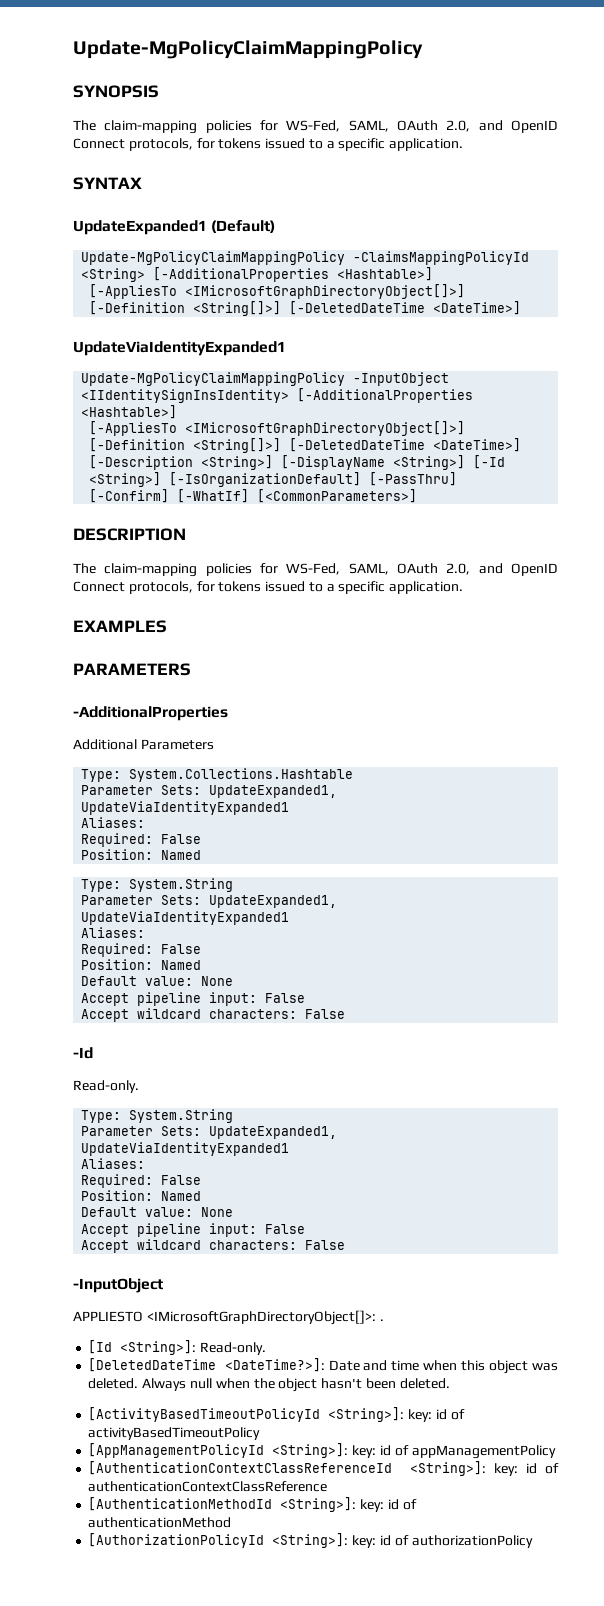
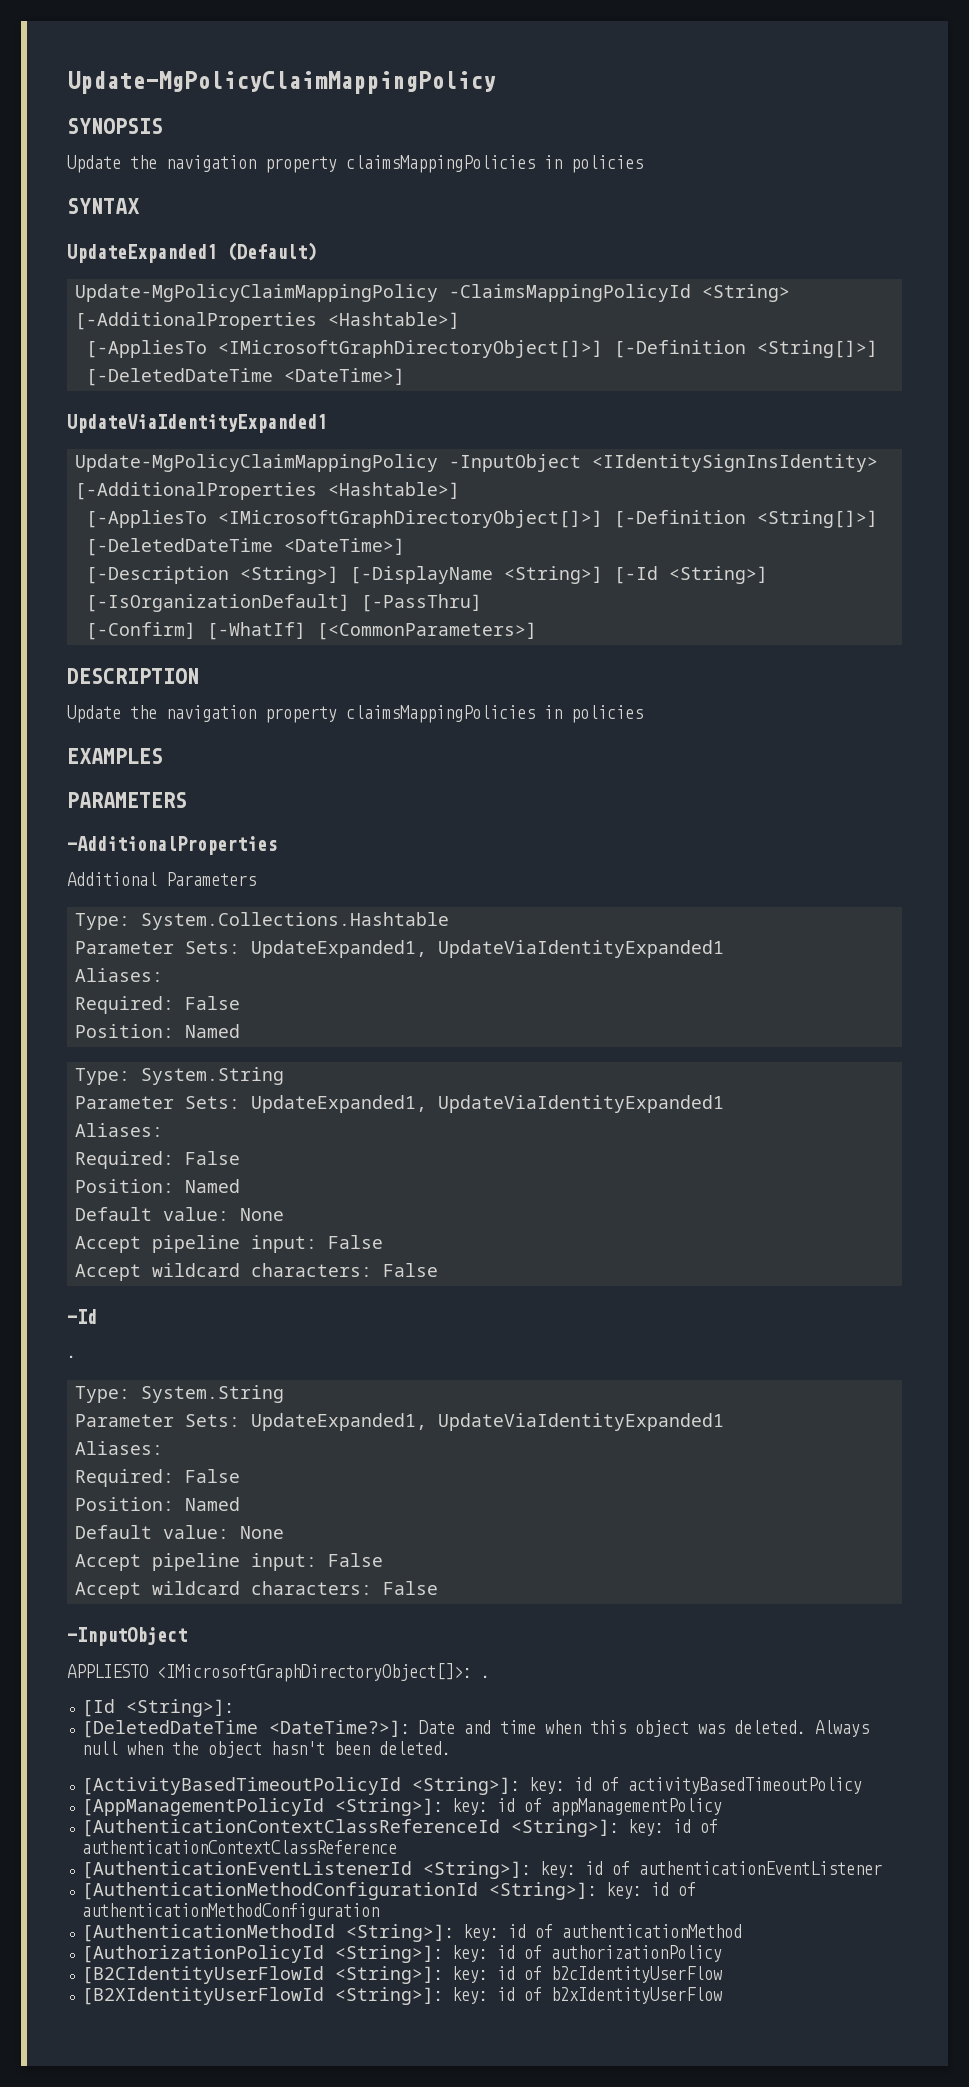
[73,120,558,134] [73,138,464,151] The claim-mapping policies for WS-Fed, SAML, OAuth 2.0, and OpenID Connect protocols, for tokens issued to a specific application. -> [67,155,643,173] Update the navigation property claimsMappingPolicies in policies
[73,563,558,577] [73,581,464,594] The claim-mapping policies for WS-Fed, SAML, OAuth 2.0, and OpenID Connect protocols, for tokens issued to a specific application. -> [67,705,643,723] Update the navigation property claimsMappingPolicies in policies
[73,1080,139,1093] Read-only. -> [67,1355,76,1358] .
[200,1342,267,1355] Read-only. -> (235, 1708) none
(328, 1486) none -> [82,1861,883,1879] [82,1882,697,1900] [82,1903,380,1920] // [AuthenticationEventListenerId <String>]: key: id of authenticationEventListener // [AuthenticationMethodConfigurationId <String>]: key: id of authenticationMethodConfiguration
(533, 1541) none -> [82,1966,723,1984] [82,1987,723,2005] // [B2CIdentityUserFlowId <String>]: key: id of b2cIdentityUserFlow // [B2XIdentityUserFlowId <String>]: key: id of b2xIdentityUserFlow

